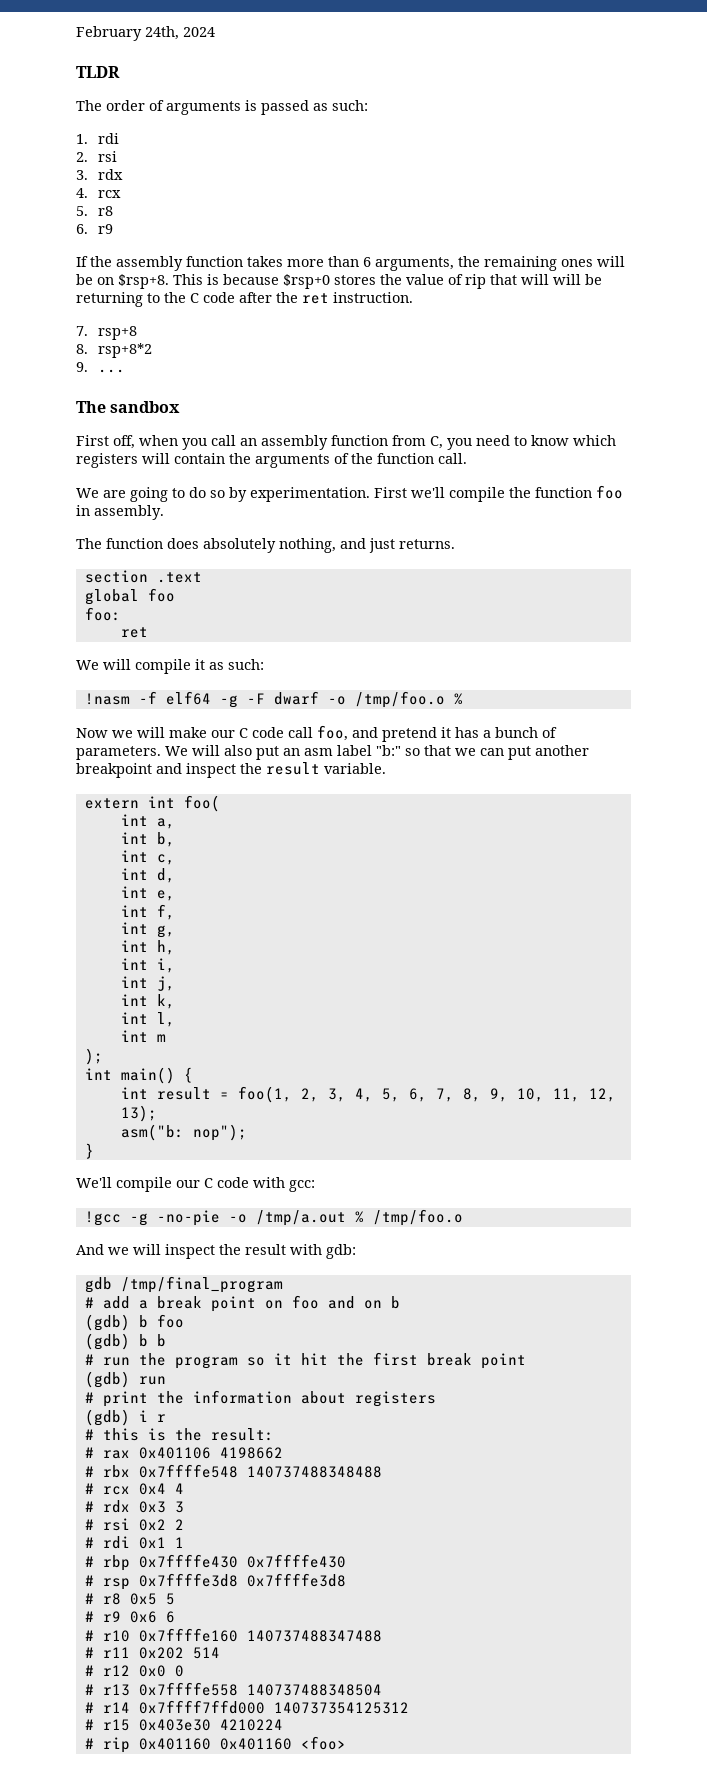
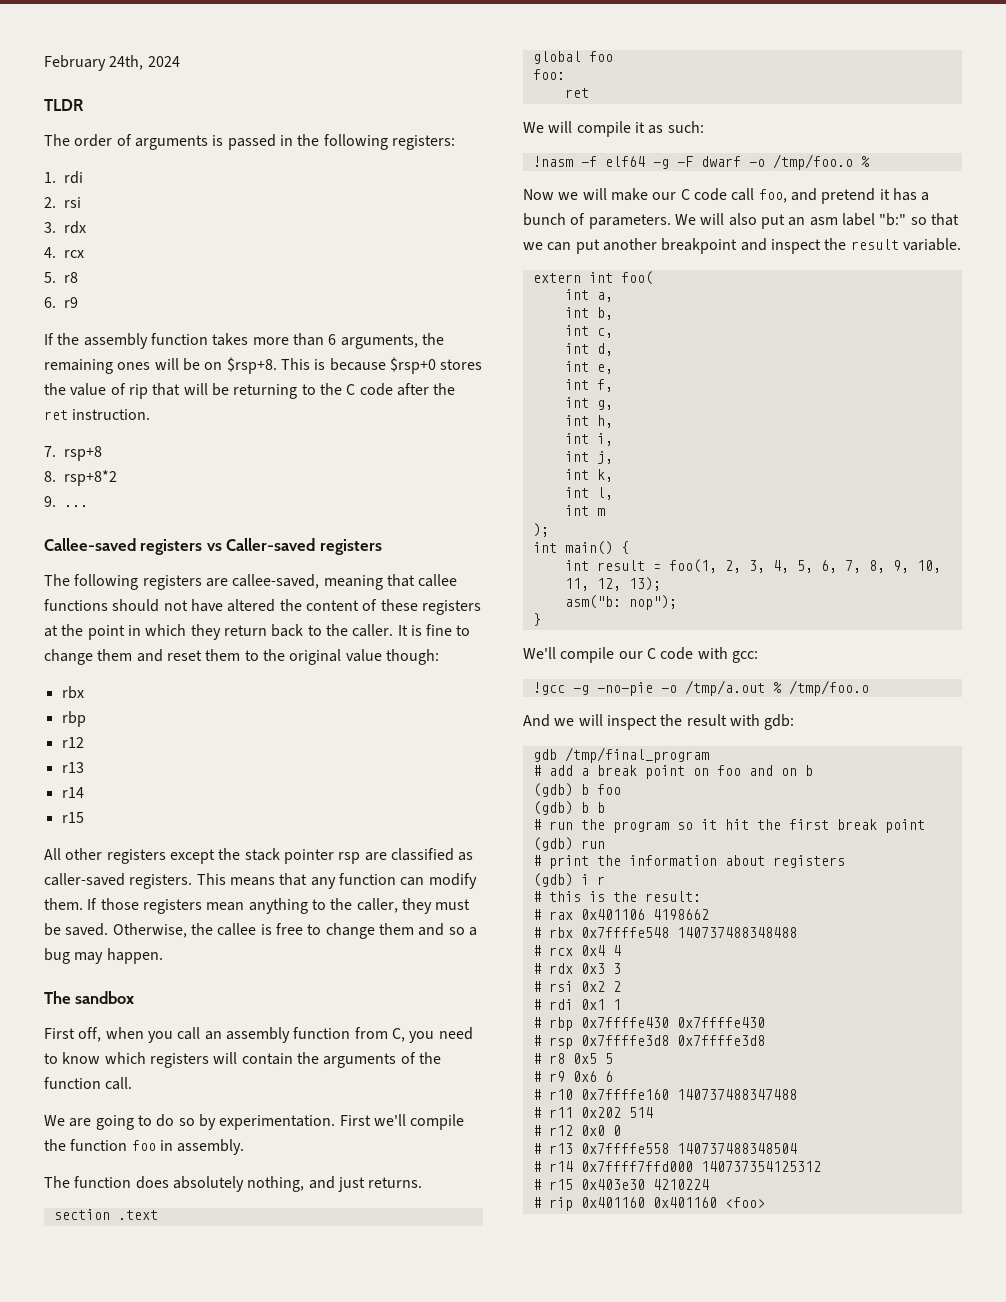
[313,100,368,111] as such: -> [279,134,455,150] in the following registers:
[553,274,581,285] will -> (208, 389) none
(125, 371) none -> [44,538,382,555] [44,574,458,590] [44,599,481,615] [44,624,471,640] [44,649,439,665] [61,686,84,699] [61,711,86,727] [61,737,84,748] [61,762,84,773] [61,787,84,798] [61,812,84,823] [44,848,474,864] [44,873,477,889] [44,898,471,914] [44,923,477,939] [44,948,163,964] // Callee-saved registers vs Caller-saved registers // The following registers are callee-saved, meaning that callee functions should not have altered the content of these registers at the point in which they return back to the caller. It is fine to change them and reset them to the original value though: // rbx // rbp // r12 // r13 // r14 // r15 // All other registers except the stack pointer rsp are classified as caller-saved registers. This means that any function can modify them. If those registers mean anything to the caller, they must be saved. Otherwise, the callee is free to change them and so a bug may happen.

